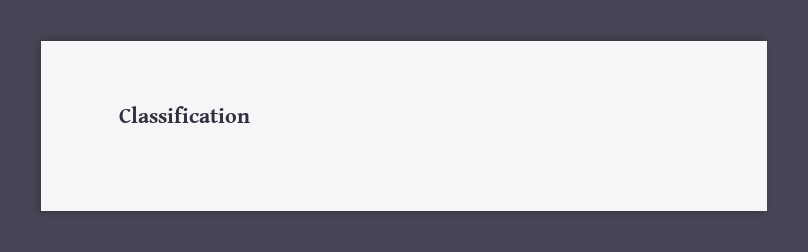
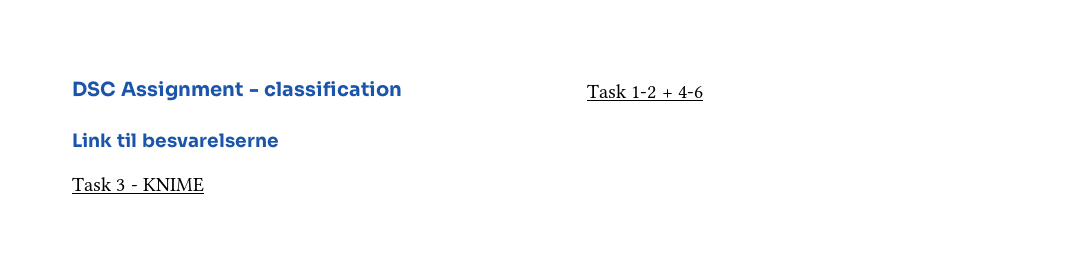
[119,106,250,123] Classification -> [72,81,402,101] [72,132,279,148] [72,177,205,192] [587,84,704,99] DSC Assignment - classification // Link til besvarelserne // Task 3 - KNIME // Task 1-2 + 4-6

